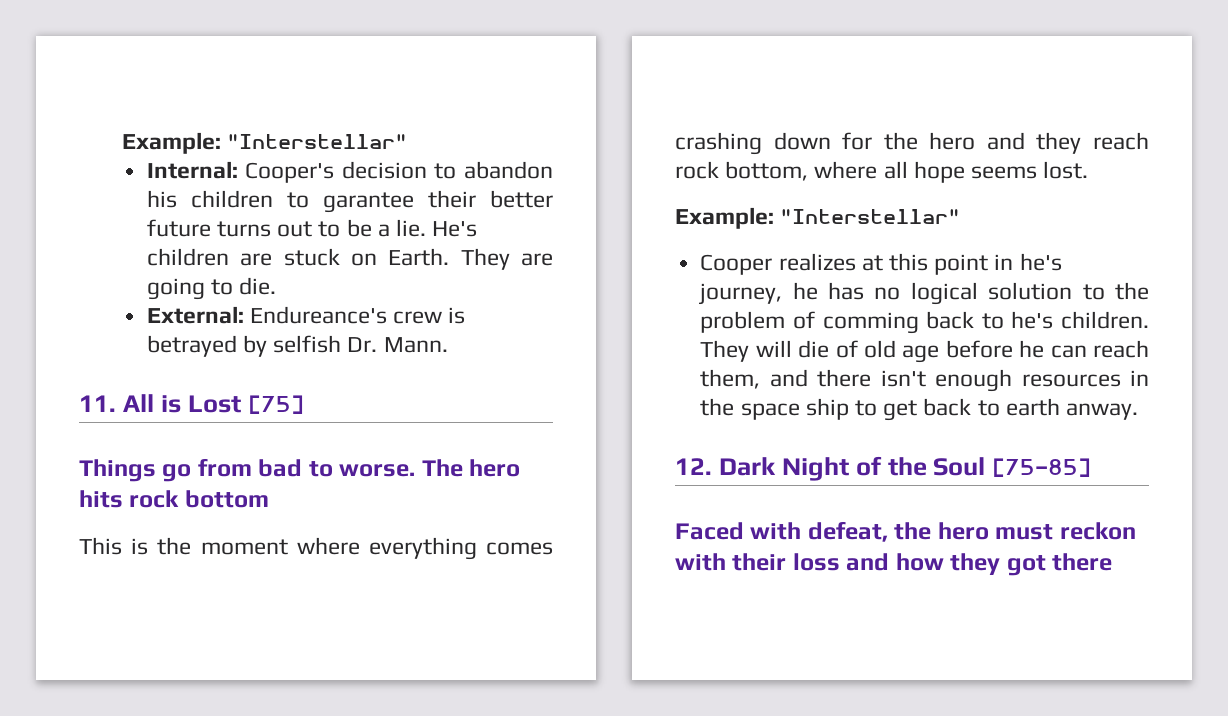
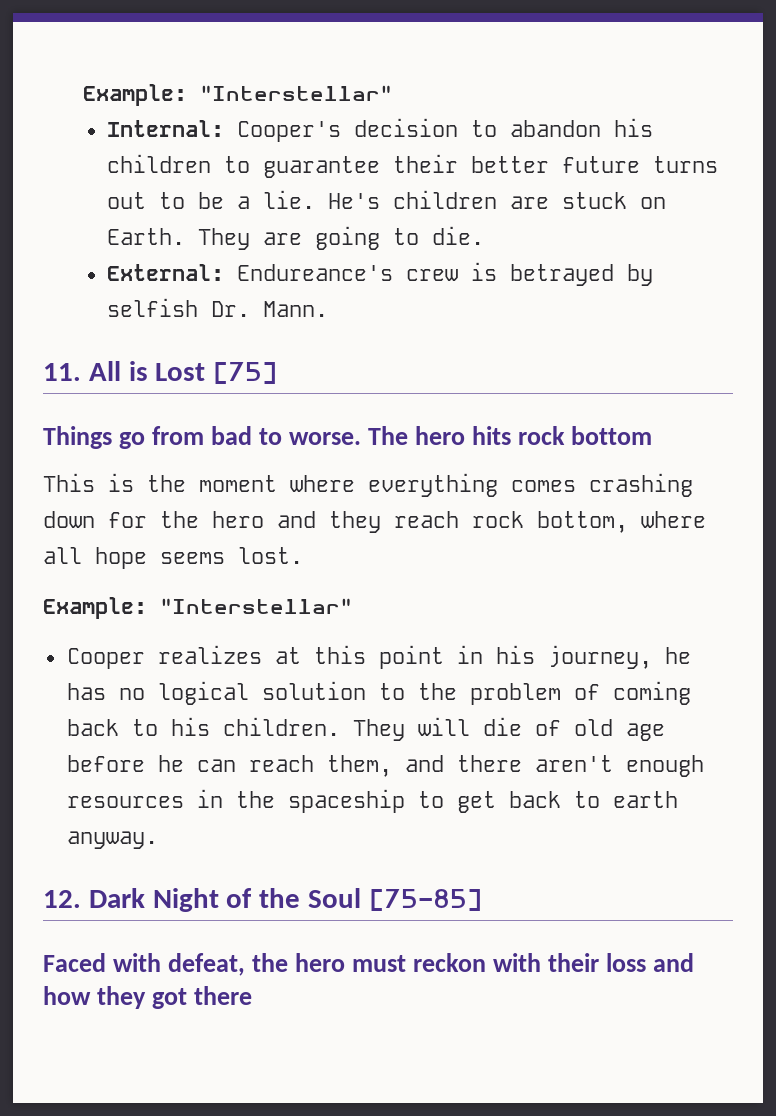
[322,192,414,213] garantee -> [263,156,381,178] guarantee
[1019,253,1062,271] he's -> [495,645,535,664] his
[822,311,1054,334] comming back to he's -> [612,681,691,705] [66,717,210,736] coming back to his
[880,370,926,387] isn't -> [534,755,613,772] aren't
[740,398,849,420] space ship -> [287,789,405,813] spaceship
[1065,403,1138,420] anway. -> [66,831,158,849] anyway.

